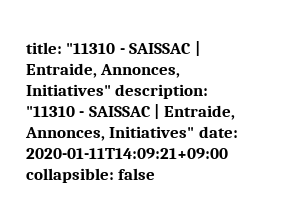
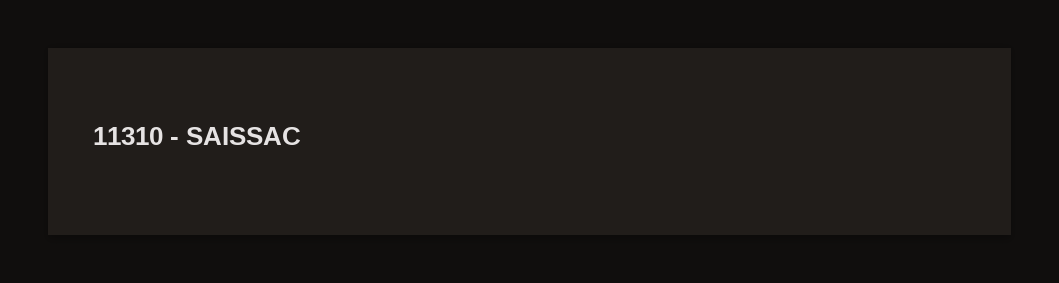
[26,41,200,56] [26,63,181,78] [26,84,209,99] [26,104,235,120] [25,126,238,141] [26,148,228,159] [26,168,156,183] title: "11310 - SAISSAC | Entraide, Annonces, Initiatives" description: "11310 - SAISSAC | Entraide, Annonces, Initiatives" date: 2020-01-11T14:09:21+09:00 collapsible: false -> [93,127,302,145] 11310 - SAISSAC

